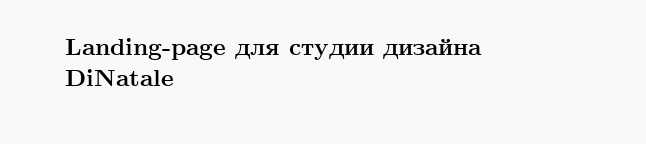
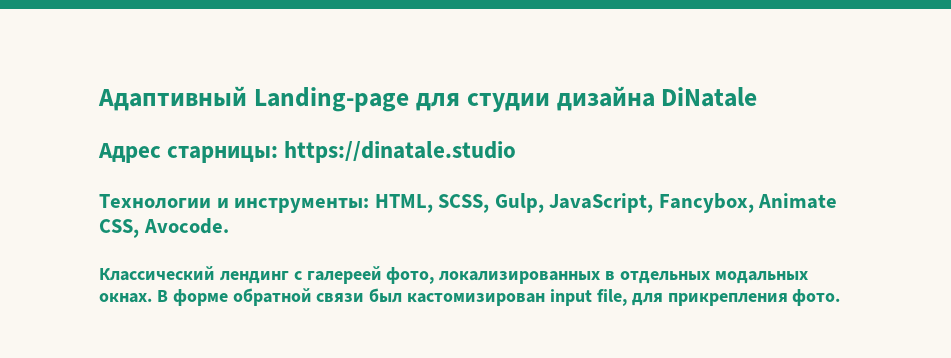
(65, 49) none -> [98,86,247,111] Адаптивный
(174, 77) none -> [98,141,517,163] [99,193,838,213] [99,218,229,238] [99,266,808,284] [99,288,841,306] // Адрес старницы: https://dinatale.studio // Технологии и инструменты: HTML, SCSS, Gulp, JavaScript, Fancybox, Animate CSS, Avocode. // Классический лендинг с галереей фото, локализированных в отдельных модальных окнах. В форме обратной связи был кастомизирован input file, для прикрепления фото.

